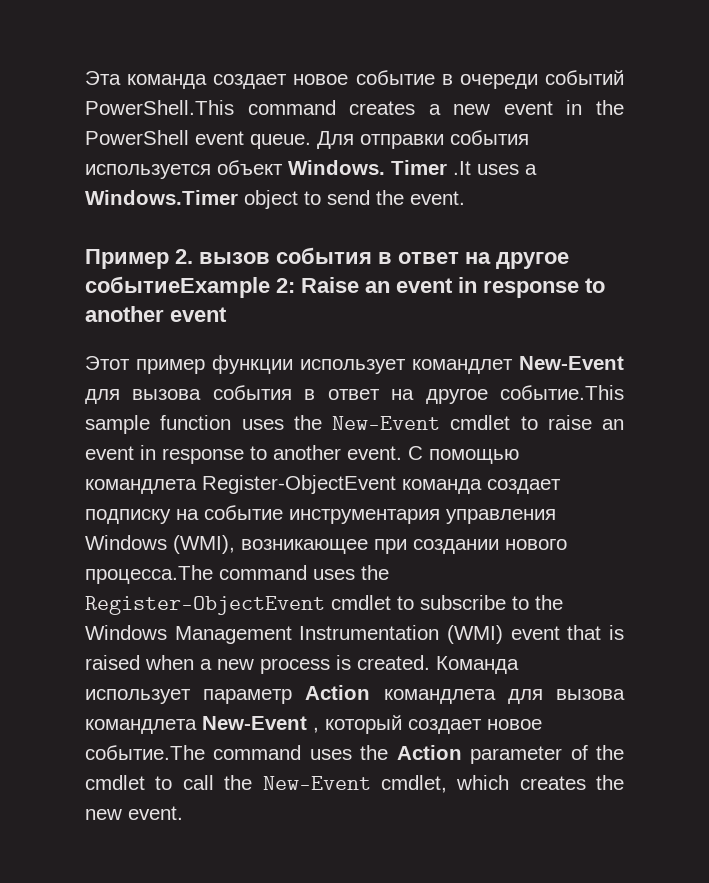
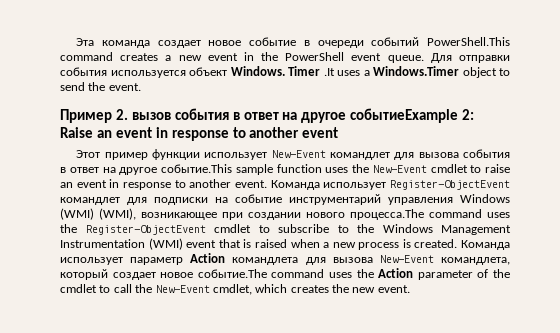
[412,356,624,374] командлет New-Event -> [271,150,390,160] New-Event командлет
[408,446,519,464] [85,475,561,494] [85,509,171,524] С помощью командлета Register-ObjectEvent команда создает подписку -> [270,180,510,190] [60,197,208,205] Команда использует Register-ObjectEvent командлет для подписки
[289,509,440,524] инструментария -> [289,194,381,205] инструментарий
(167, 542) none -> [60,208,94,220] (WMI)
[85,716,319,734] командлета New-Event , -> [379,255,511,265] New-Event командлета,

